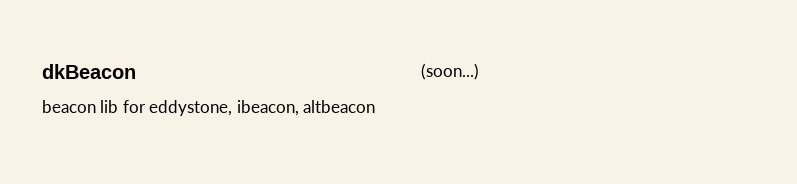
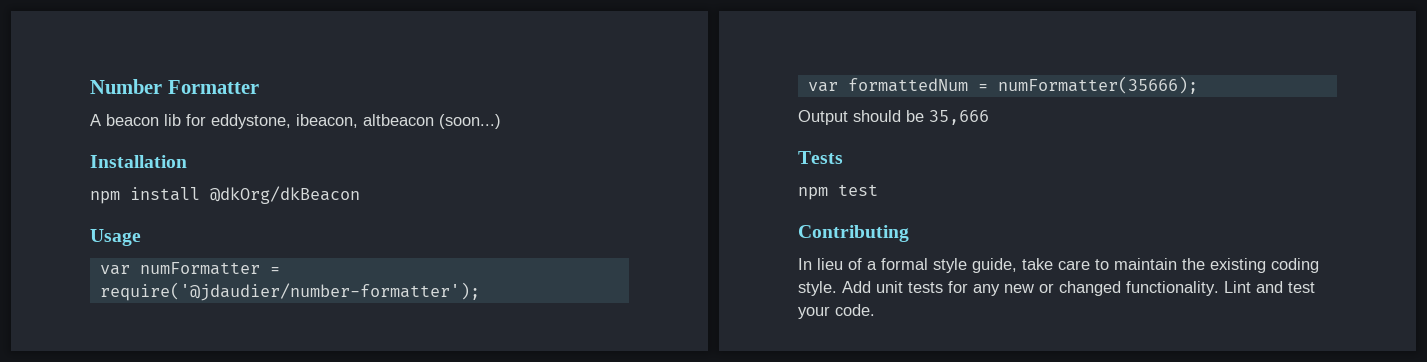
[42,64,136,79] dkBeacon // -> [90,79,259,94] [90,114,101,126] Number Formatter // A
(479, 71) none -> [90,155,187,168] [90,186,360,204] [90,229,141,246] [99,262,280,275] [99,282,480,301] [807,76,1198,94] [798,110,989,125] [798,151,843,164] [798,184,878,200] [798,225,909,242] [798,258,1319,273] [798,281,1315,296] [798,304,875,319] // Installation // npm install @dkOrg/dkBeacon // Usage // var numFormatter = require('@jdaudier/number-formatter'); // var formattedNum = numFormatter(35666); // Output should be 35,666 // Tests // npm test // Contributing // In lieu of a formal style guide, take care to maintain the existing coding style. Add unit tests for any new or changed functionality. Lint and test your code.

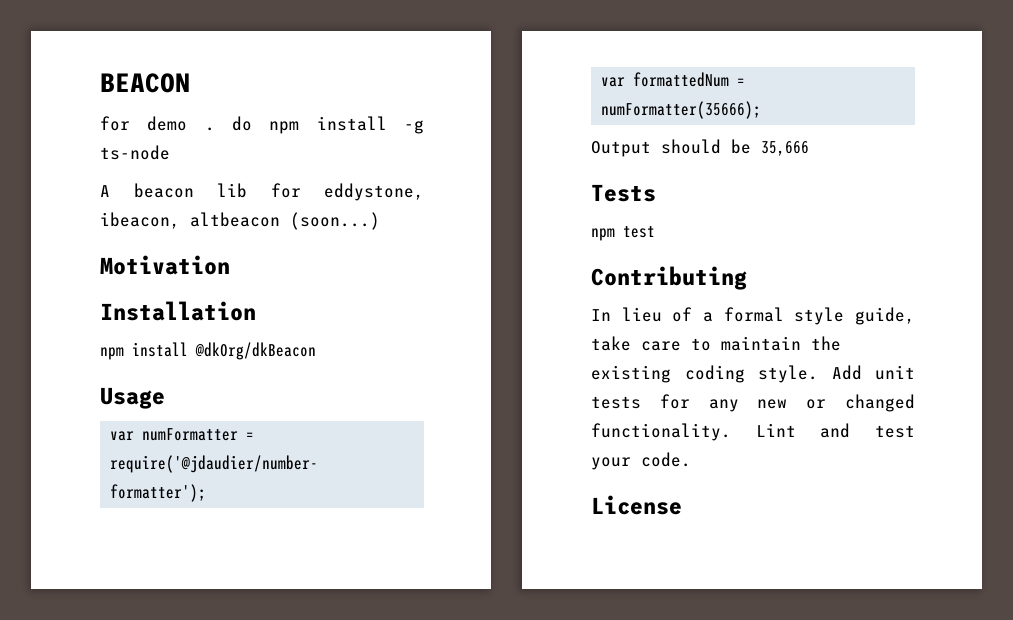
[90,79,259,94] Number Formatter -> [100,73,190,93] [100,116,424,134] [100,145,170,160] BEACON // for demo . do npm install -g ts-node
(501, 121) none -> [100,255,230,275] // Motivation
(875, 310) none -> [591,495,682,515] // License

